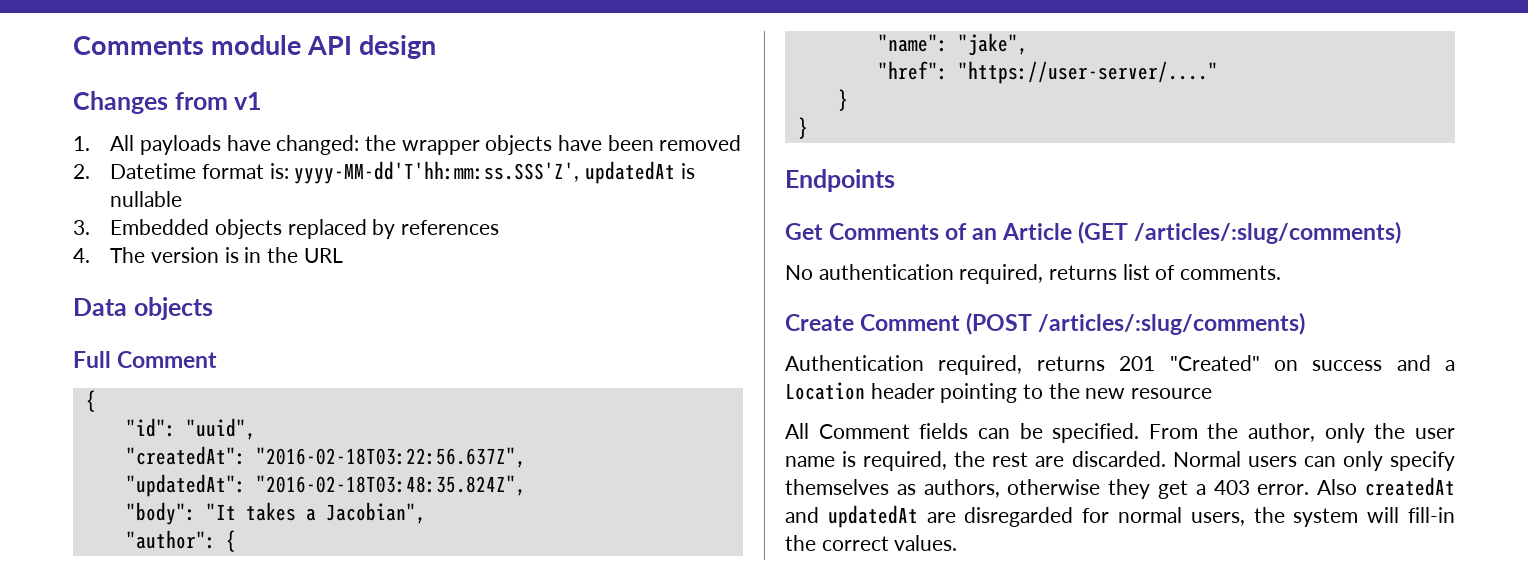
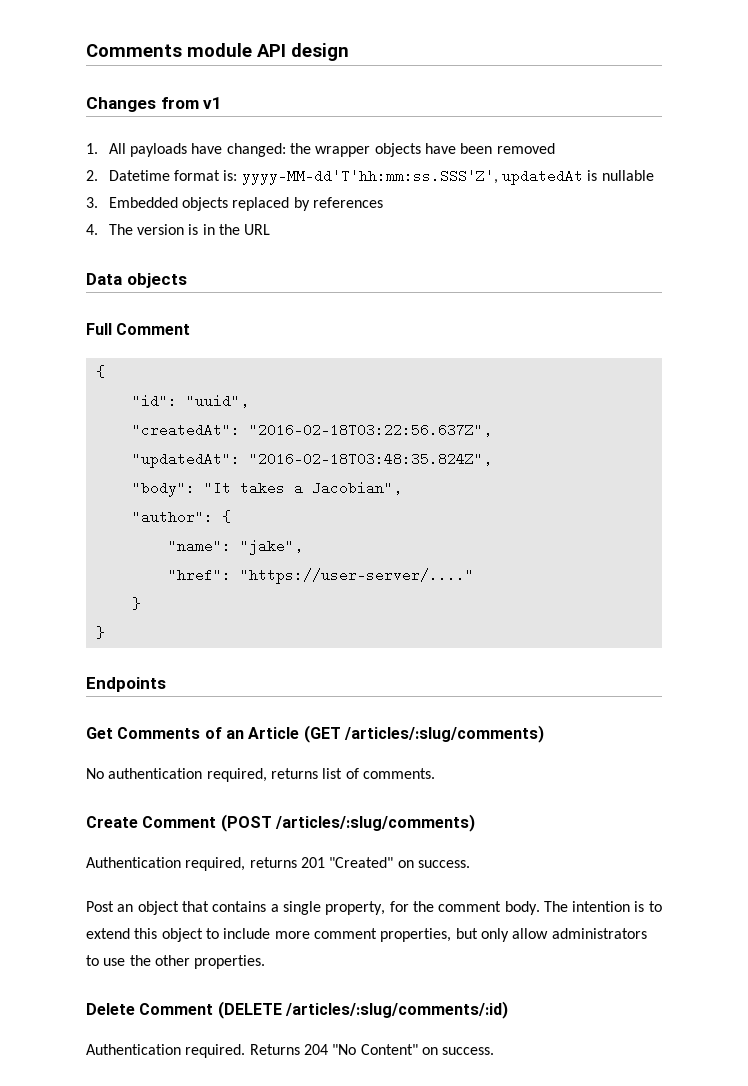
[1312,355,1455,371] [785,382,1213,403] [785,423,1455,443] [785,451,1455,471] [785,477,1455,499] [785,505,1455,528] [785,535,958,551] success and a Location header pointing to the new resource // All Comment fields can be specified. From the author, only the user name is required, the rest are discarded. Normal users can only specify themselves as authors, otherwise they get a 403 error. Also createdAt and updatedAt are disregarded for normal users, the system will fill-in the correct values. -> [417,860,470,868] [86,901,662,915] [86,928,647,942] [86,955,266,969] [86,1001,508,1019] [86,1044,495,1058] success. // Post an object that contains a single property, for the comment body. The intention is to extend this object to include more comment properties, but only allow administrators to use the other properties. // Delete Comment (DELETE /articles/:slug/comments/:id) // Authentication required. Returns 204 "No Content" on success.

